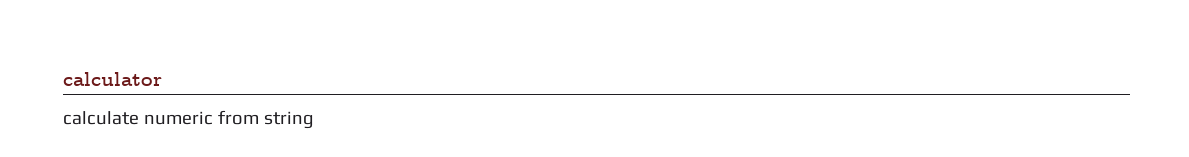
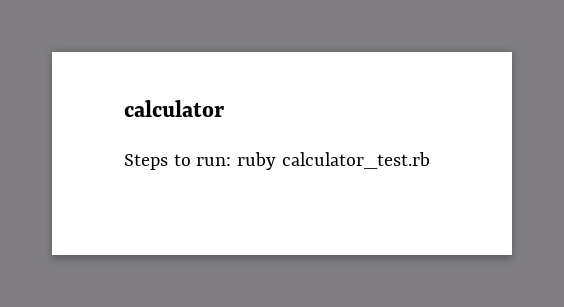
[63,110,314,129] calculate numeric from string -> [124,152,430,170] Steps to run: ruby calculator_test.rb

